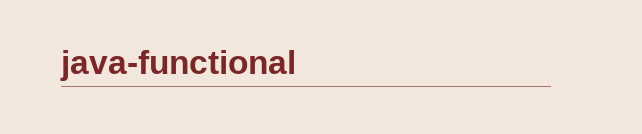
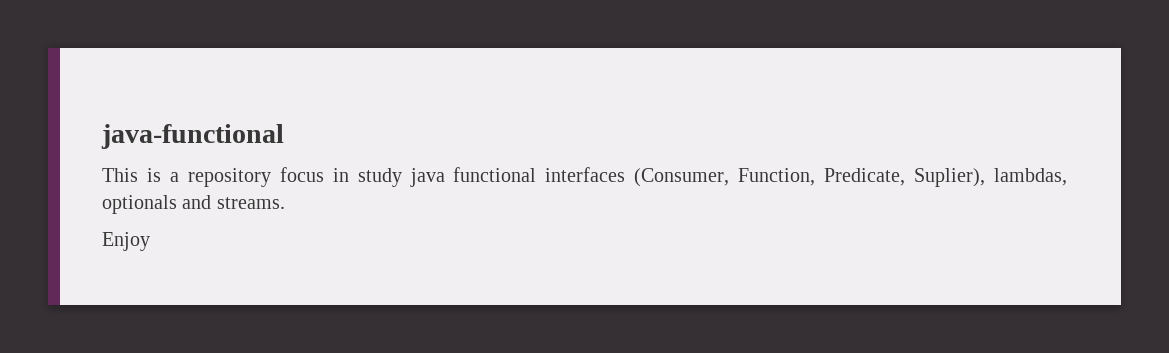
(296, 65) none -> [102,167,1067,187] [102,195,285,214] [102,232,150,251] // This is a repository focus in study java functional interfaces (Consumer, Function, Predicate, Suplier), lambdas, optionals and streams. // Enjoy

